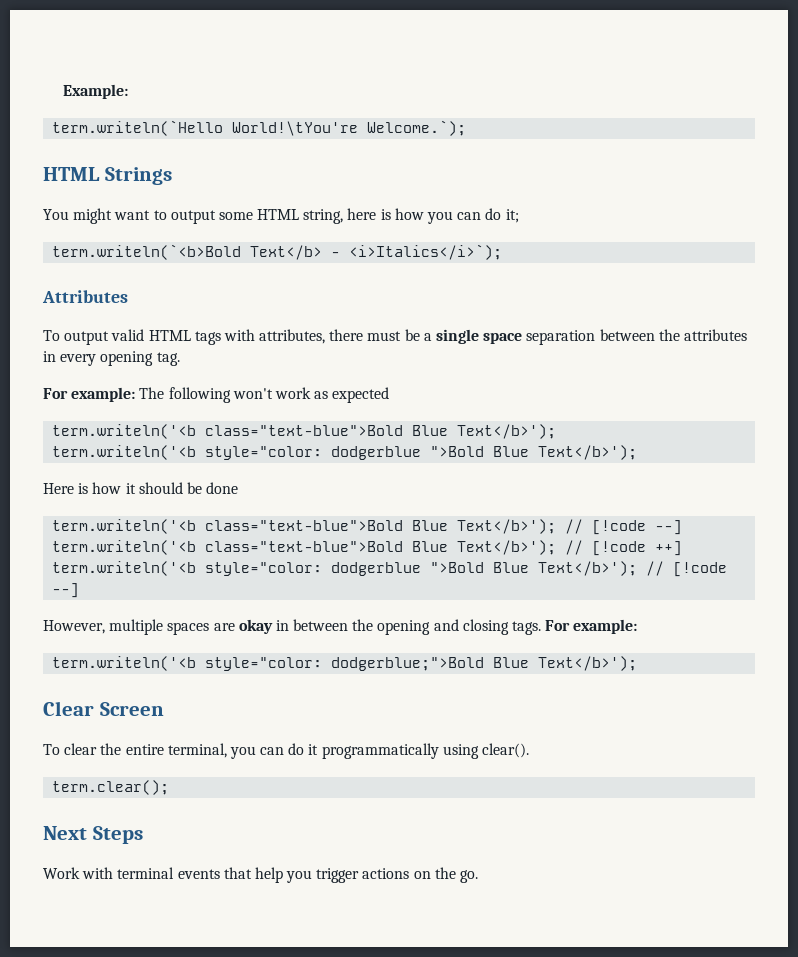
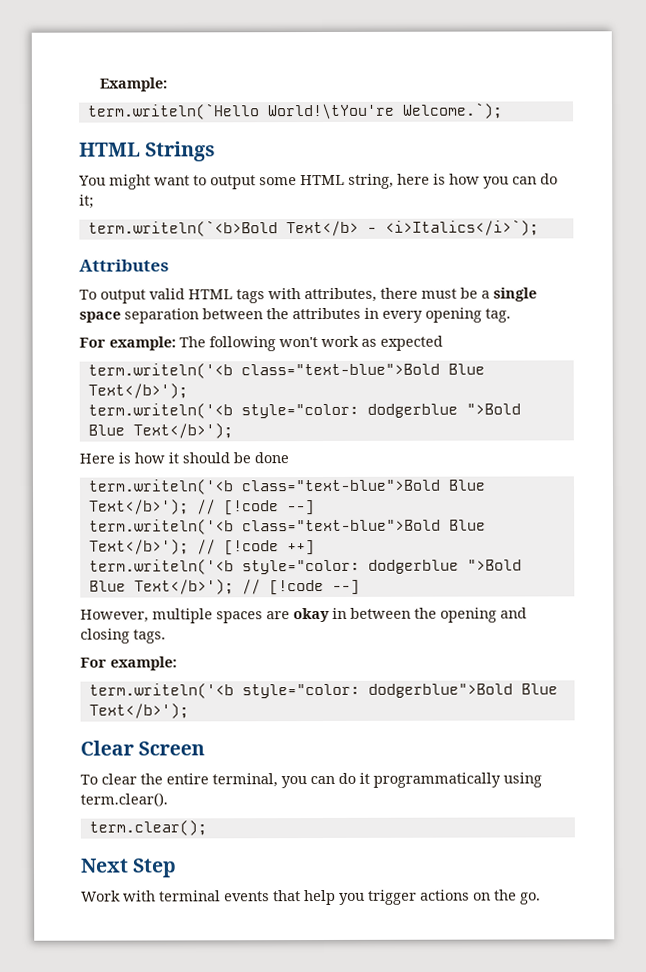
(542, 628) none -> (166, 636) //
[331,657,485,671] dodgerblue;">Bold -> [367,683,513,698] dodgerblue">Bold
[482,743,530,758] clear(). -> [80,792,168,807] term.clear().
[92,826,143,844] Steps -> [132,858,178,878] Step

